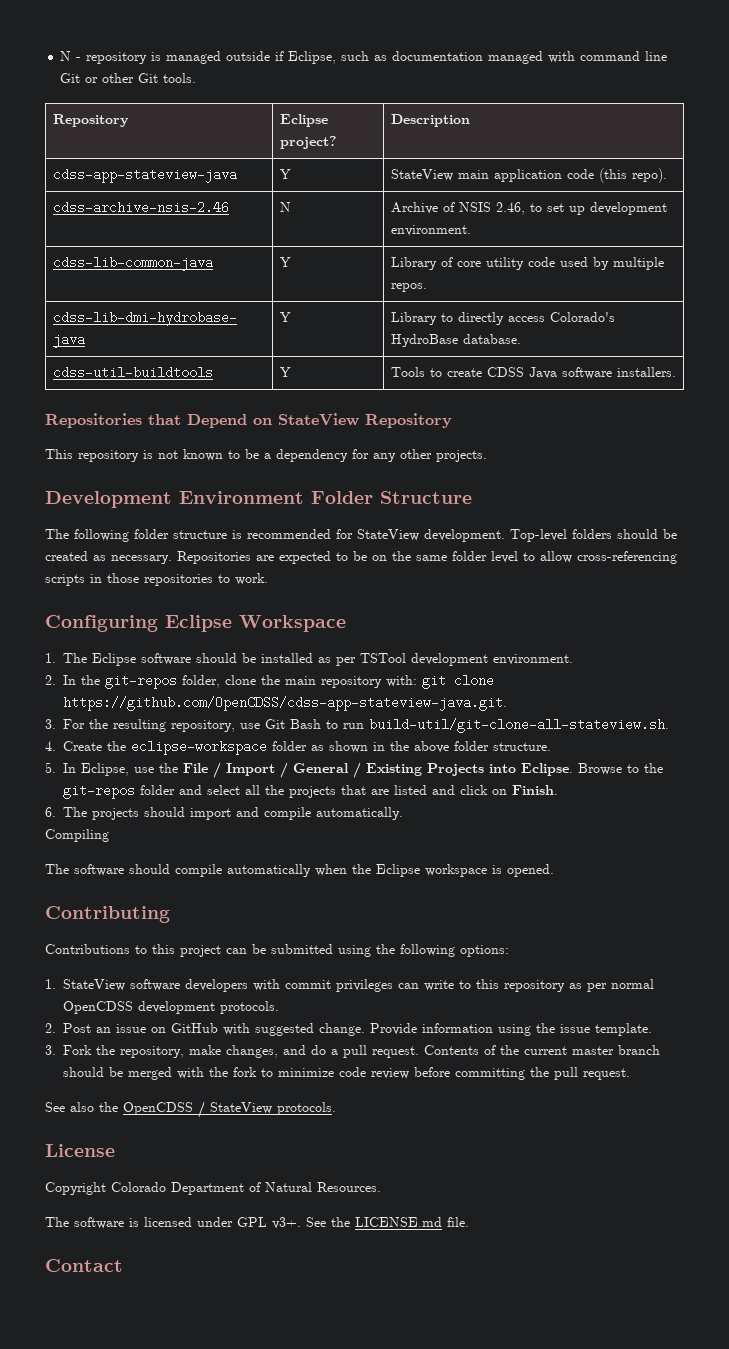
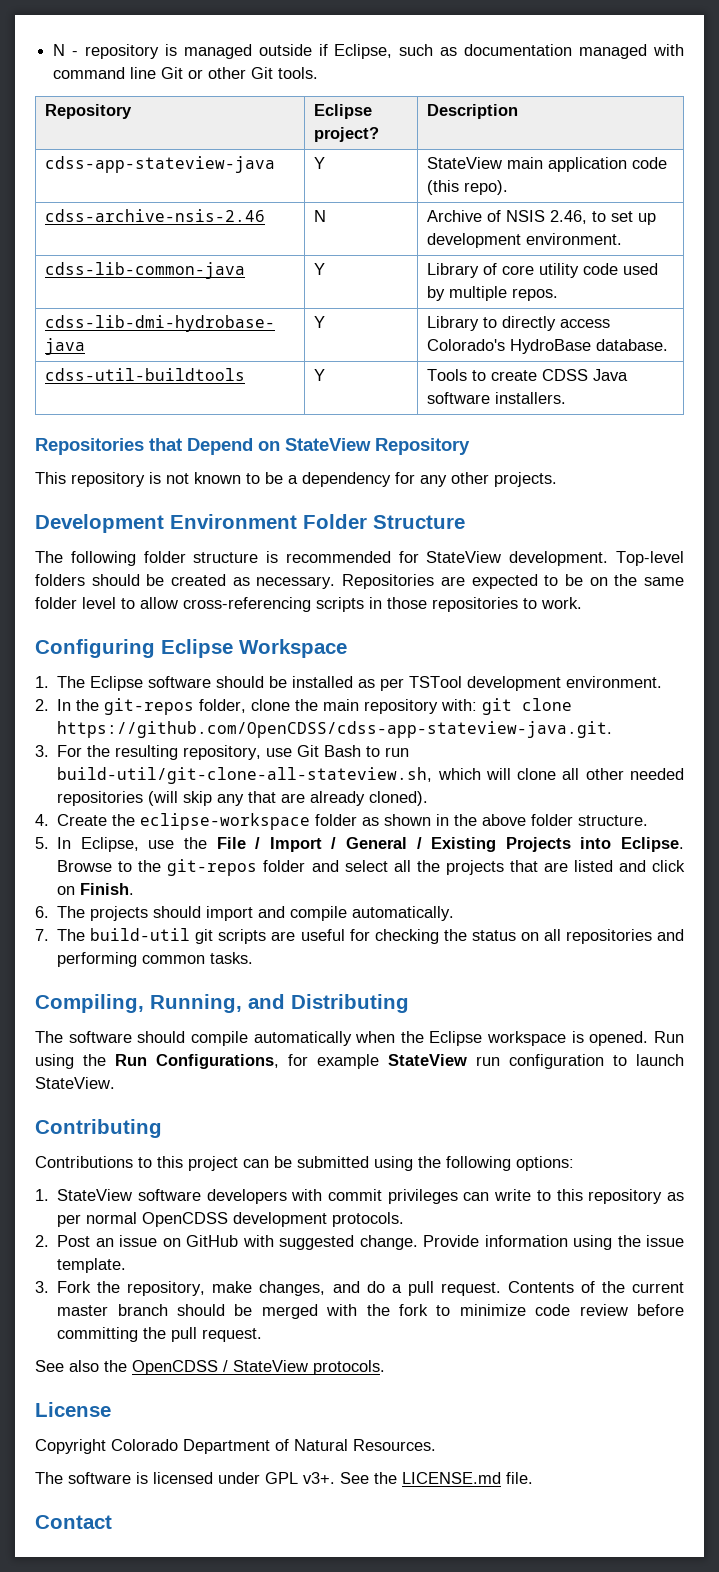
[369,718,669,733] build-util/git-clone-all-stateview.sh. -> [57,767,684,784] [57,791,429,806] build-util/git-clone-all-stateview.sh, which will clone all other needed repositories (will skip any that are already cloned).
[45,829,109,842] Compiling -> [35,928,684,944] [57,952,254,967] [35,994,409,1013] 7. The build-util git scripts are useful for checking the status on all repositories and performing common tasks. // Compiling, Running, and Distributing
(554, 870) none -> [653,1031,684,1043] [35,1054,684,1069] [35,1077,115,1089] Run using the Run Configurations, for example StateView run configuration to launch StateView.

